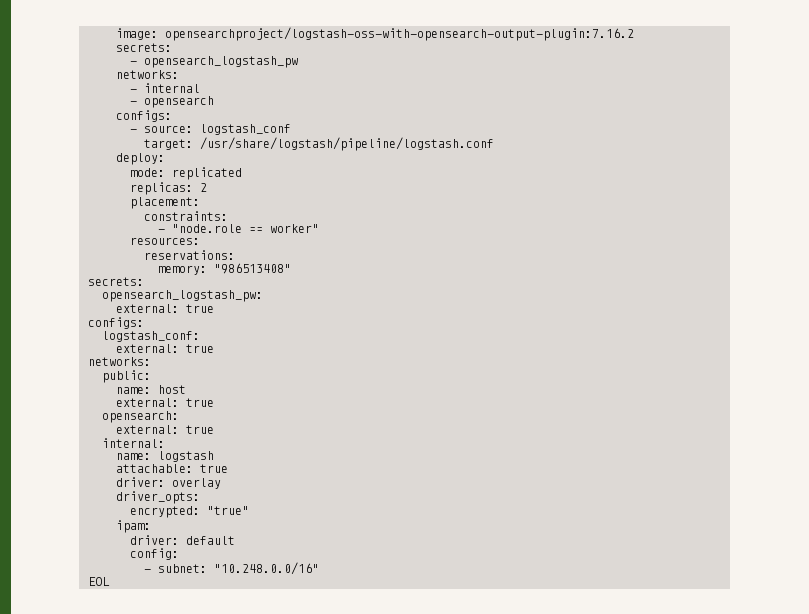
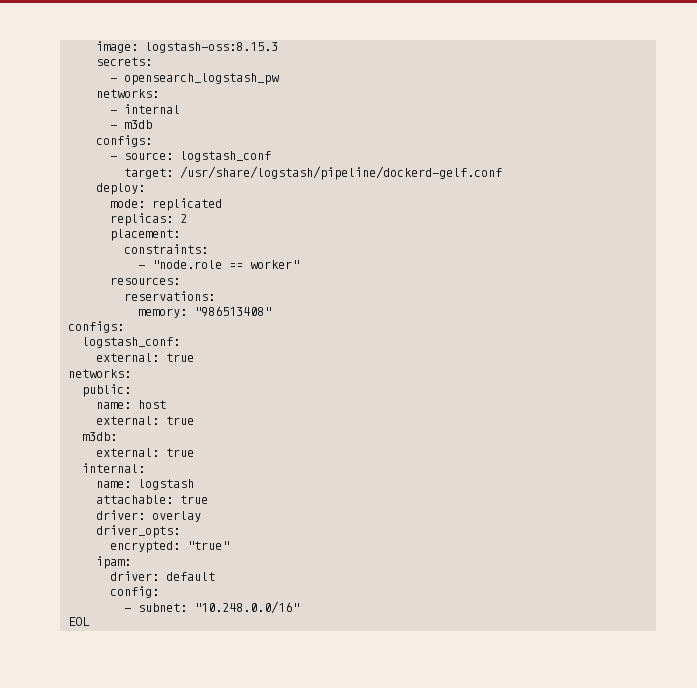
[164,27,634,41] opensearchproject/logstash-oss-with-opensearch-output-plugin:7.16.2 -> [145,42,279,53] logstash-oss:8.15.3
[143,96,214,108] opensearch -> [124,120,153,129] m3db
[199,137,494,151] /usr/share/logstash/pipeline/logstash.conf -> [180,166,503,180] /usr/share/logstash/pipeline/dockerd-gelf.conf
[87,277,144,286] [101,290,263,302] [115,304,214,313] // secrets: // opensearch_logstash_pw: // external: true -> (272, 311) none
[101,411,179,423] opensearch: -> [82,432,118,441] m3db:

